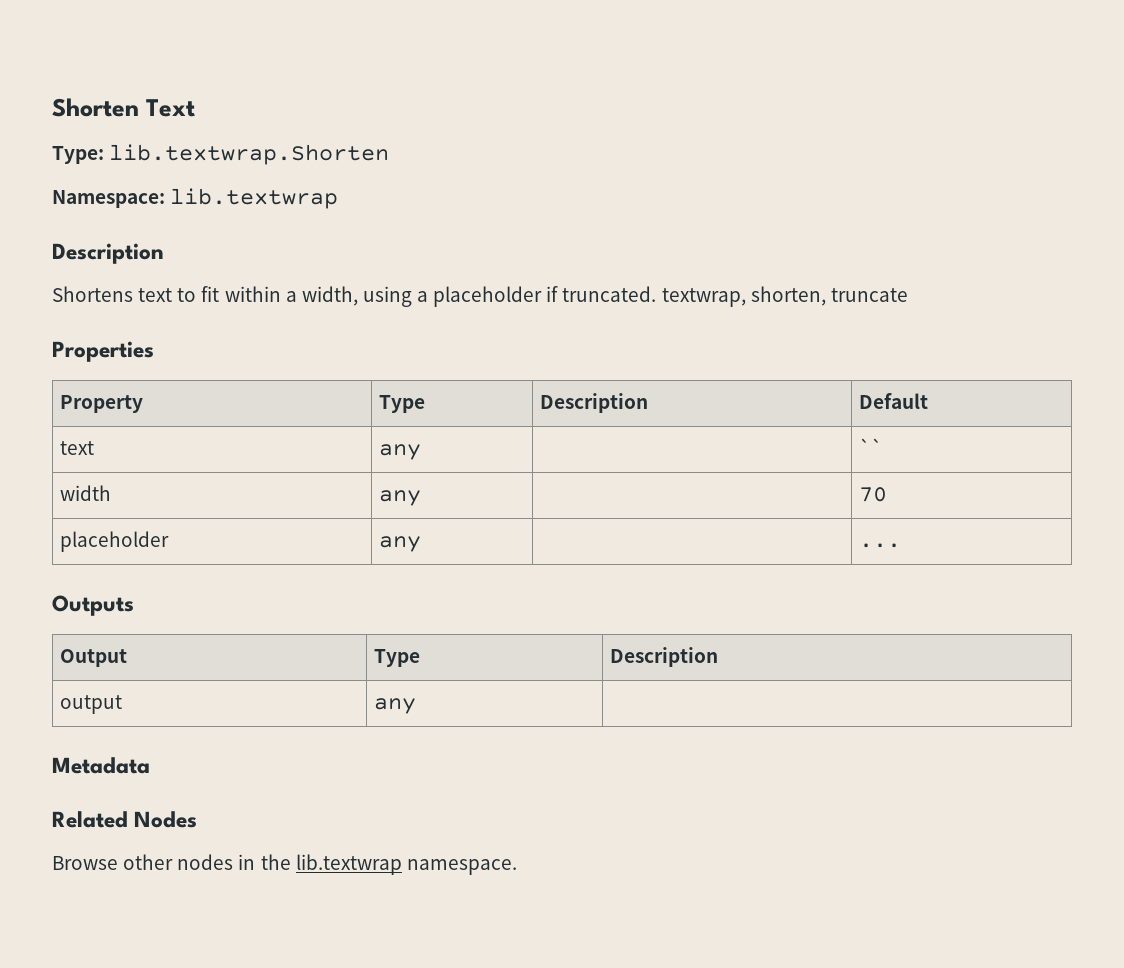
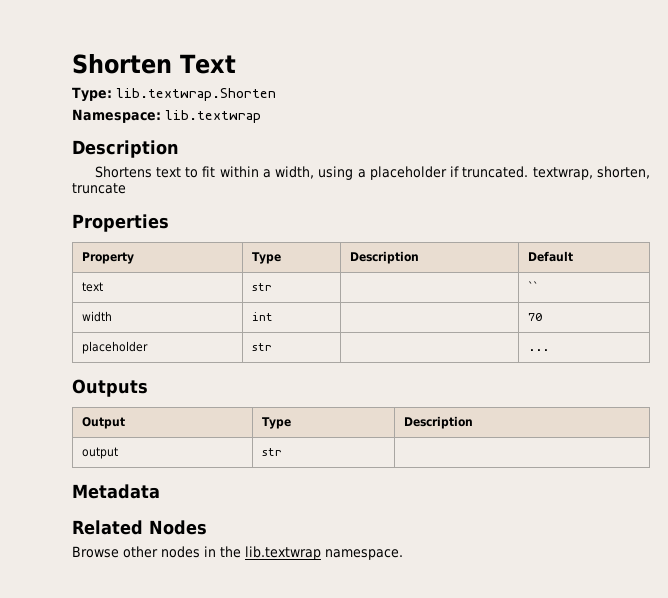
[379,444,422,460] any -> [251,283,272,291] str
[379,490,422,506] any -> [251,312,273,321] int
[379,536,422,552] any -> [251,343,272,351] str
[374,698,417,714] any -> [261,448,282,456] str

